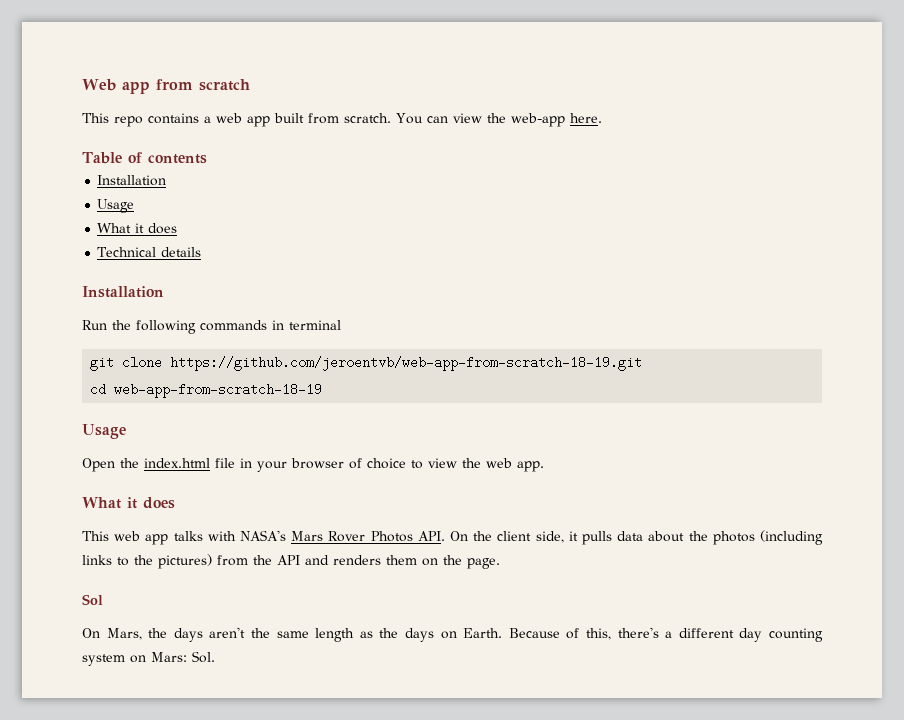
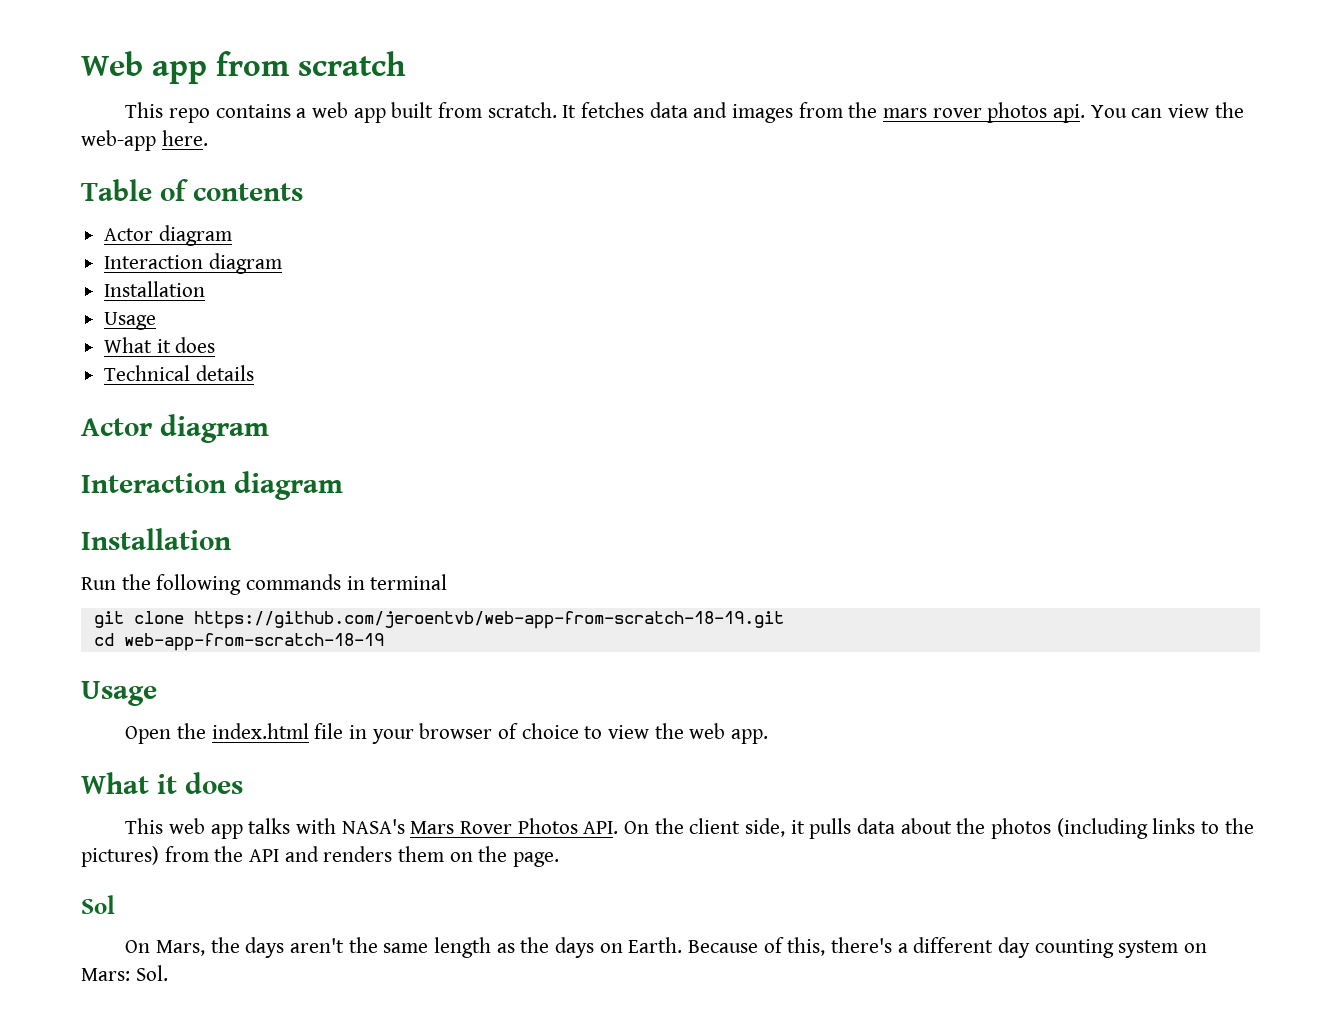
(391, 118) none -> [562,102,1086,123] It fetches data and images from the mars rover photos api.
(207, 159) none -> [104,225,232,246] [104,253,282,274] // Actor diagram // Interaction diagram
(202, 252) none -> [81,414,269,443] [81,471,343,500] // Actor diagram // Interaction diagram

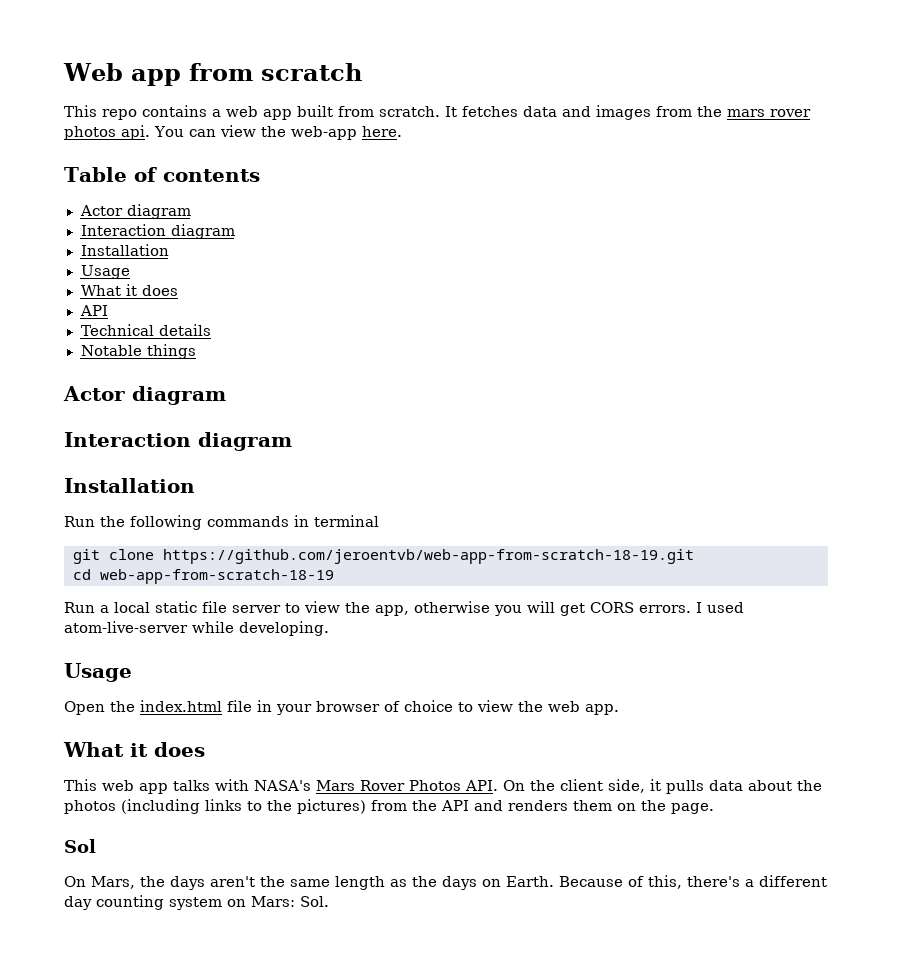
(216, 345) none -> [79,305,108,316] // API
(254, 373) none -> [80,344,196,359] // Notable things
(384, 642) none -> [64,601,744,616] [64,621,329,636] // Run a local static file server to view the app, otherwise you will get CORS errors. I used atom-live-server while developing.

